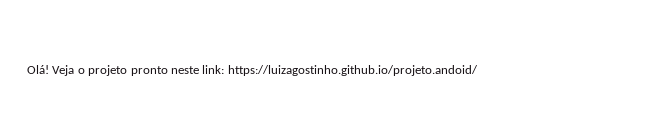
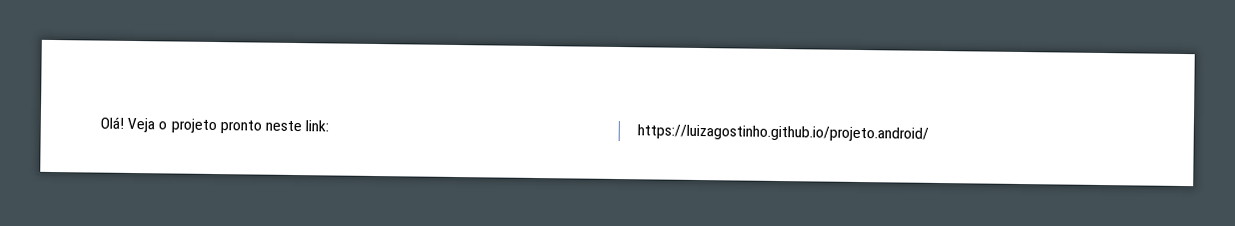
[227,65,478,76] https://luizagostinho.github.io/projeto.andoid/ -> [637,124,929,142] https://luizagostinho.github.io/projeto.android/

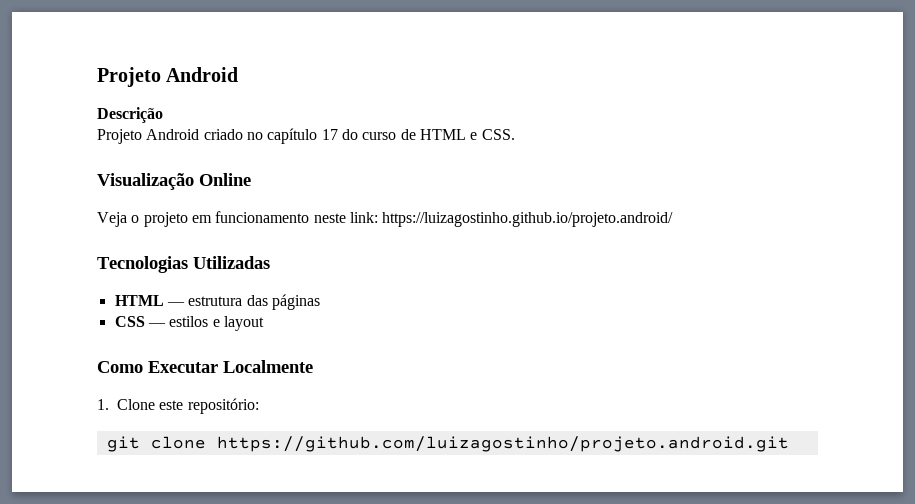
[100,116,124,129] Olá! -> [97,67,239,87] [97,107,163,123] [97,128,515,144] [97,173,251,190] Projeto Android // Descrição // Projeto Android criado no capítulo 17 do curso de HTML e CSS. // Visualização Online //
[219,120,262,134] pronto -> [191,211,310,223] em funcionamento
(929, 133) none -> [97,256,270,273] [114,294,320,310] [114,316,264,331] [97,360,313,373] [97,398,259,414] [106,436,789,452] // Tecnologias Utilizadas // HTML — estrutura das páginas // CSS — estilos e layout // Como Executar Localmente // 1. Clone este repositório: // git clone https://github.com/luizagostinho/projeto.android.git

